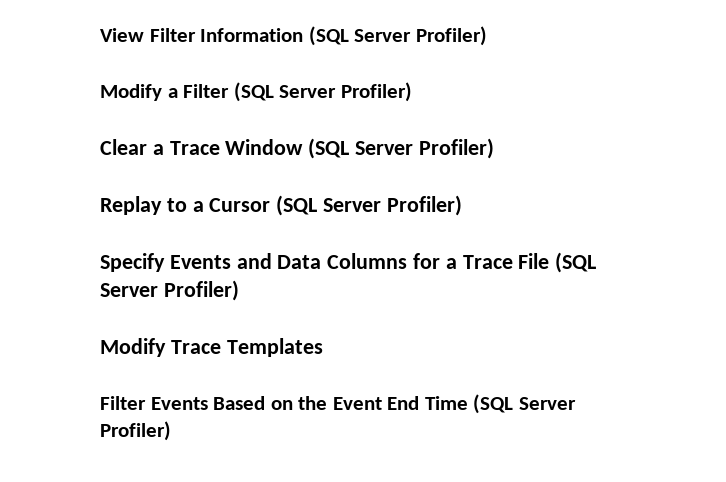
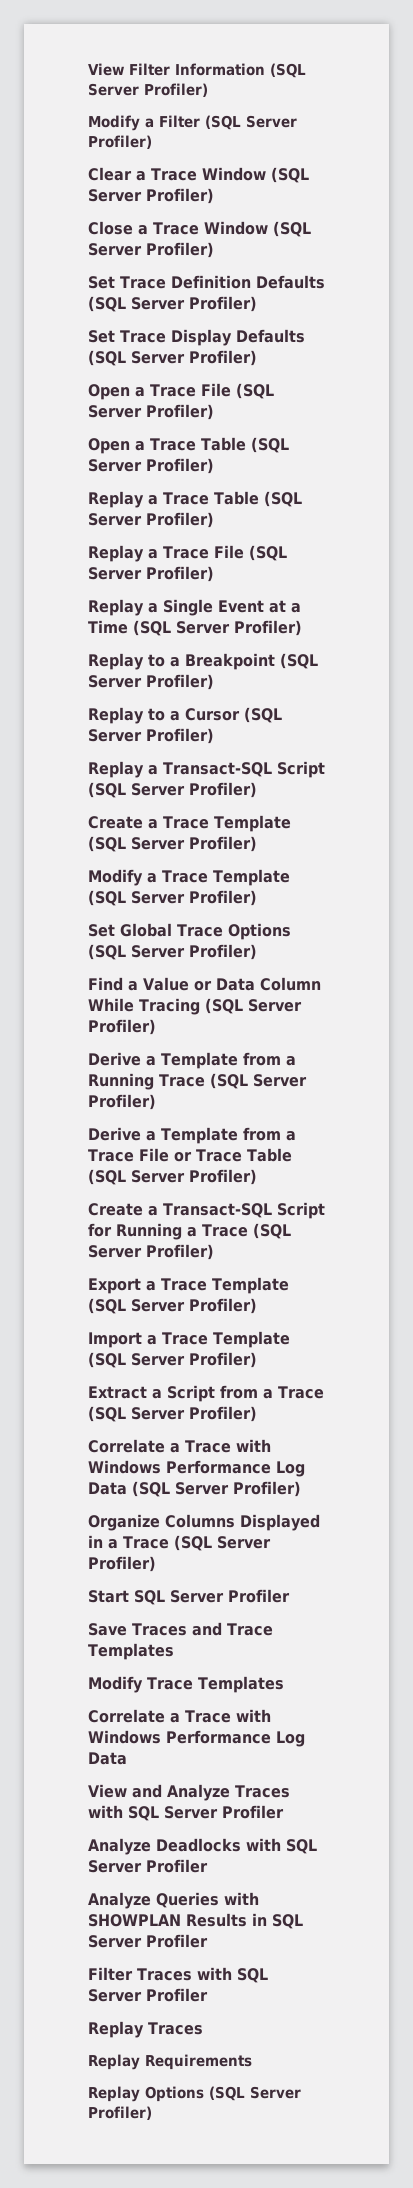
(494, 148) none -> [88,221,311,237] [88,242,214,258] [88,275,325,289] [88,296,257,312] [88,329,305,346] [88,350,257,366] [88,383,274,400] [88,404,214,420] [88,437,289,454] [88,458,214,474] [88,491,302,508] [88,512,214,528] [88,545,287,562] [88,566,214,582] [88,599,301,616] [88,620,302,636] [88,653,318,670] [88,674,214,690] // Close a Trace Window (SQL Server Profiler) // Set Trace Definition Defaults (SQL Server Profiler) // Set Trace Display Defaults (SQL Server Profiler) // Open a Trace File (SQL Server Profiler) // Open a Trace Table (SQL Server Profiler) // Replay a Trace Table (SQL Server Profiler) // Replay a Trace File (SQL Server Profiler) // Replay a Single Event at a Time (SQL Server Profiler) // Replay to a Breakpoint (SQL Server Profiler)
[100,252,597,273] [100,280,239,301] [100,338,323,357] [100,396,468,410] Specify Events and Data Columns for a Trace File (SQL Server Profiler) // Modify Trace Templates // Filter Events Based on the Event End Time -> [88,761,325,778] [88,782,257,798] [88,815,291,832] [88,836,257,852] [88,869,290,886] [88,890,257,906] [88,923,291,940] [88,944,257,960] [88,977,321,991] [88,998,302,1015] [88,1019,156,1035] [88,1052,296,1069] [88,1073,307,1090] [88,1094,156,1110] [88,1127,296,1144] [88,1148,292,1162] [88,1169,257,1185] [88,1202,325,1219] [88,1223,291,1240] [88,1244,214,1260] [88,1277,289,1294] [88,1298,257,1314] [88,1331,290,1348] [88,1352,257,1368] [88,1385,324,1402] [88,1406,257,1422] [88,1439,271,1453] [88,1460,305,1477] [88,1481,301,1497] [88,1514,320,1531] [88,1535,271,1551] [88,1556,156,1572] [88,1589,290,1605] [88,1622,273,1636] [88,1643,174,1660] [88,1676,284,1693] [88,1709,271,1723] [88,1730,305,1747] [88,1752,127,1765] [88,1784,290,1801] [88,1805,284,1821] [88,1838,317,1855] [88,1859,208,1873] [88,1892,259,1909] [88,1913,303,1929] [88,1934,208,1948] [88,1967,268,1983] [88,1988,208,2002] [88,2021,203,2038] [88,2054,252,2070] [88,2086,204,2102] Replay a Transact-SQL Script (SQL Server Profiler) // Create a Trace Template (SQL Server Profiler) // Modify a Trace Template (SQL Server Profiler) // Set Global Trace Options (SQL Server Profiler) // Find a Value or Data Column While Tracing (SQL Server Profiler) // Derive a Template from a Running Trace (SQL Server Profiler) // Derive a Template from a Trace File or Trace Table (SQL Server Profiler) // Create a Transact-SQL Script for Running a Trace (SQL Server Profiler) // Export a Trace Template (SQL Server Profiler) // Import a Trace Template (SQL Server Profiler) // Extract a Script from a Trace (SQL Server Profiler) // Correlate a Trace with Windows Performance Log Data (SQL Server Profiler) // Organize Columns Displayed in a Trace (SQL Server Profiler) // Start SQL Server Profiler // Save Traces and Trace Templates // Modify Trace Templates // Correlate a Trace with Windows Performance Log Data // View and Analyze Traces with SQL Server Profiler // Analyze Deadlocks with SQL Server Profiler // Analyze Queries with SHOWPLAN Results in SQL Server Profiler // Filter Traces with SQL Server Profiler // Replay Traces // Replay Requirements // Replay Options

